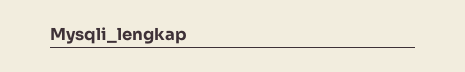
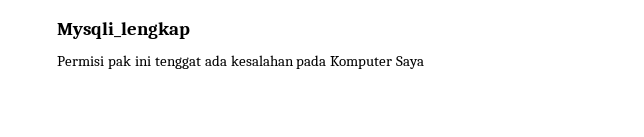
(187, 35) none -> [57,55,425,69] // Permisi pak ini tenggat ada kesalahan pada Komputer Saya

